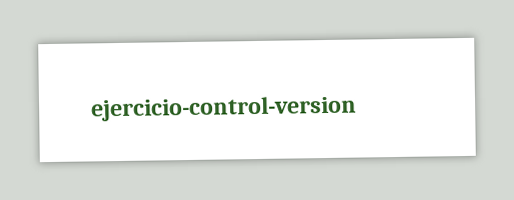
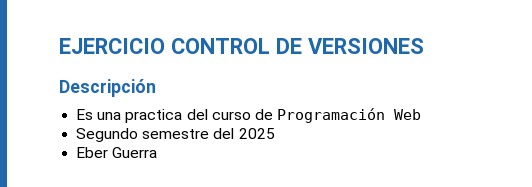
[90,95,357,122] ejercicio-control-version -> [59,38,424,54] [59,79,156,97] [76,108,422,123] [76,128,275,142] [76,147,158,158] EJERCICIO CONTROL DE VERSIONES // Descripción // Es una practica del curso de Programación Web // Segundo semestre del 2025 // Eber Guerra

